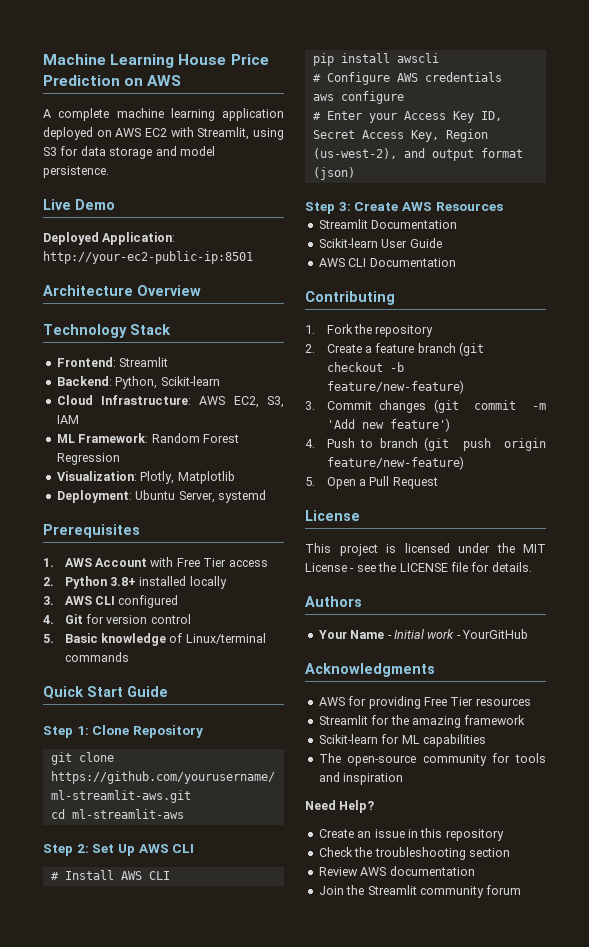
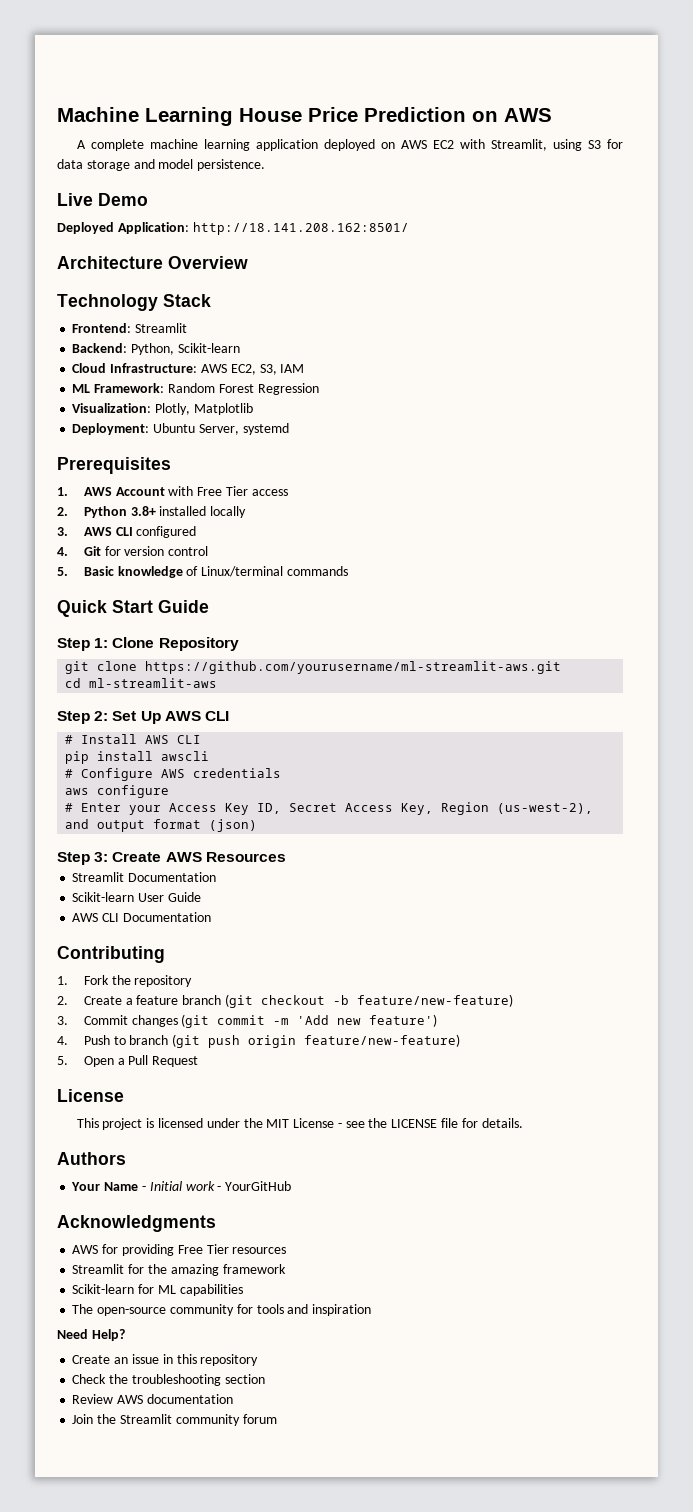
[43,251,253,264] http://your-ec2-public-ip:8501 -> [192,222,409,235] http://18.141.208.162:8501/

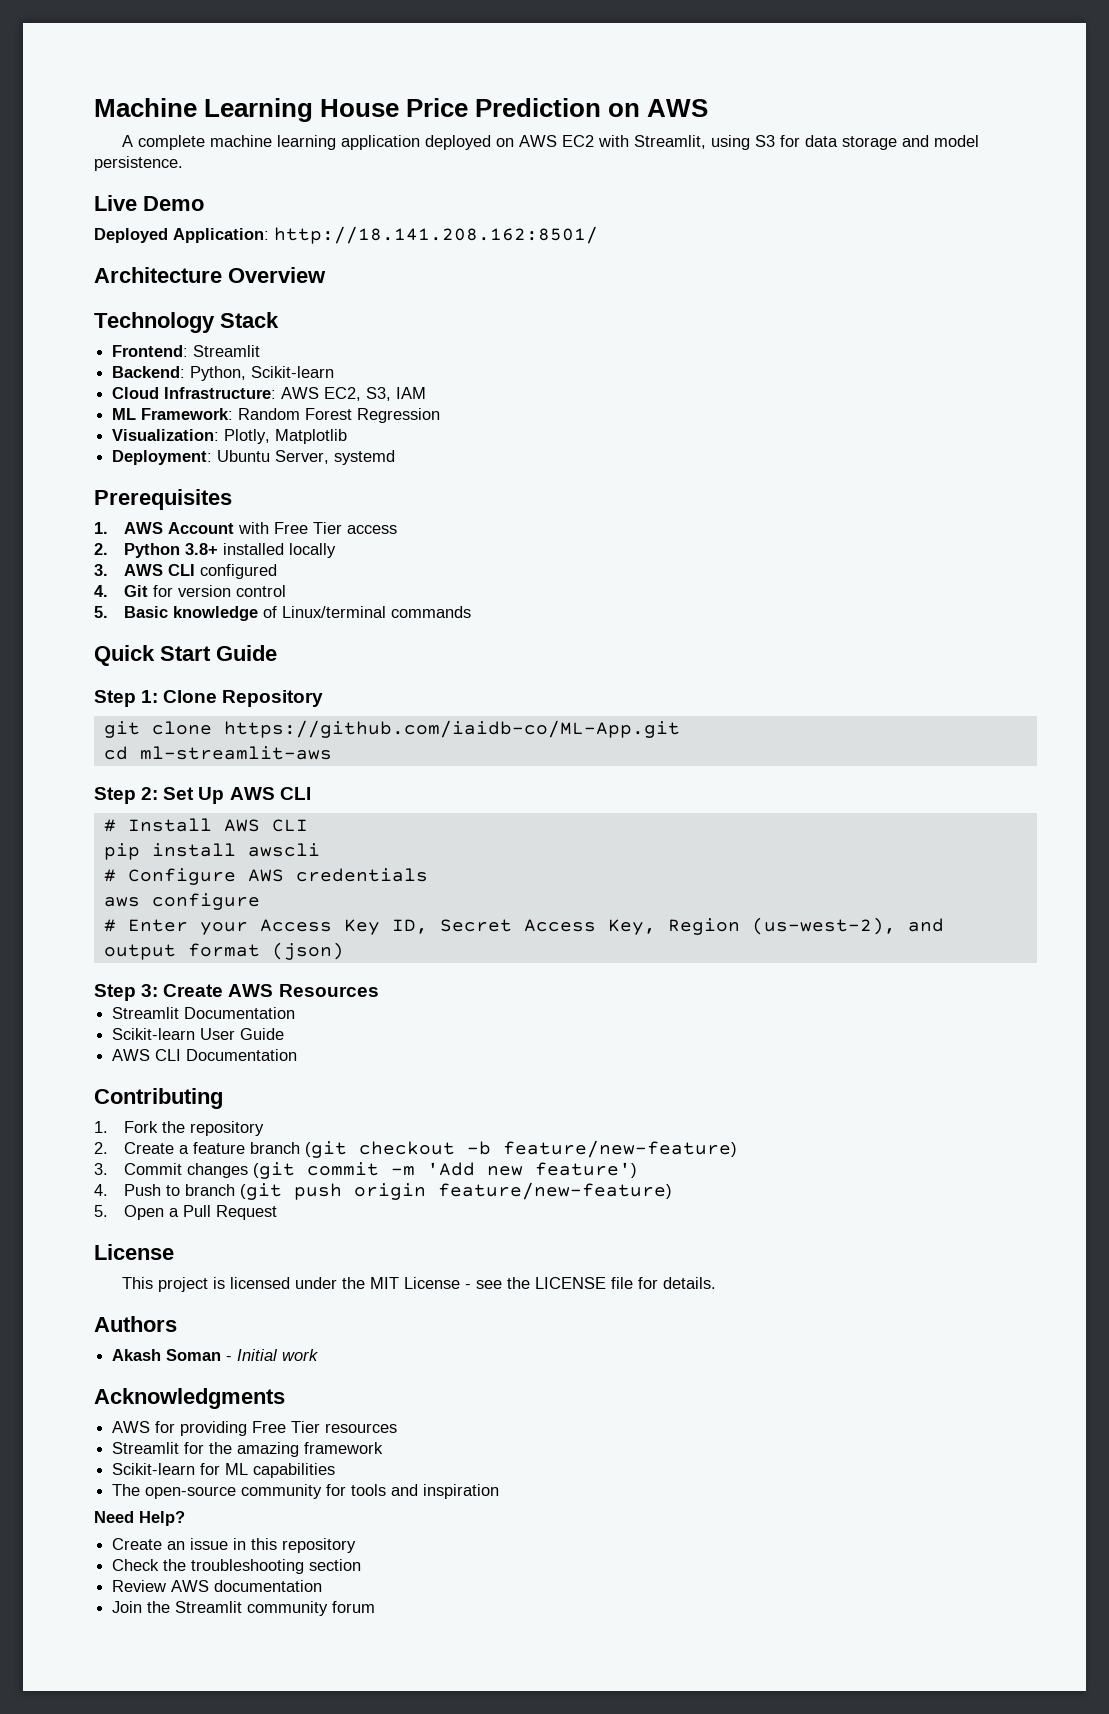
[145,661,562,674] https://github.com/yourusername/ml-streamlit-aws.git -> [223,720,680,738] https://github.com/iaidb-co/ML-App.git
[71,1182,139,1191] Your Name -> [112,1349,222,1361] Akash Soman
[217,1181,292,1191] - YourGitHub -> (319, 1355) none

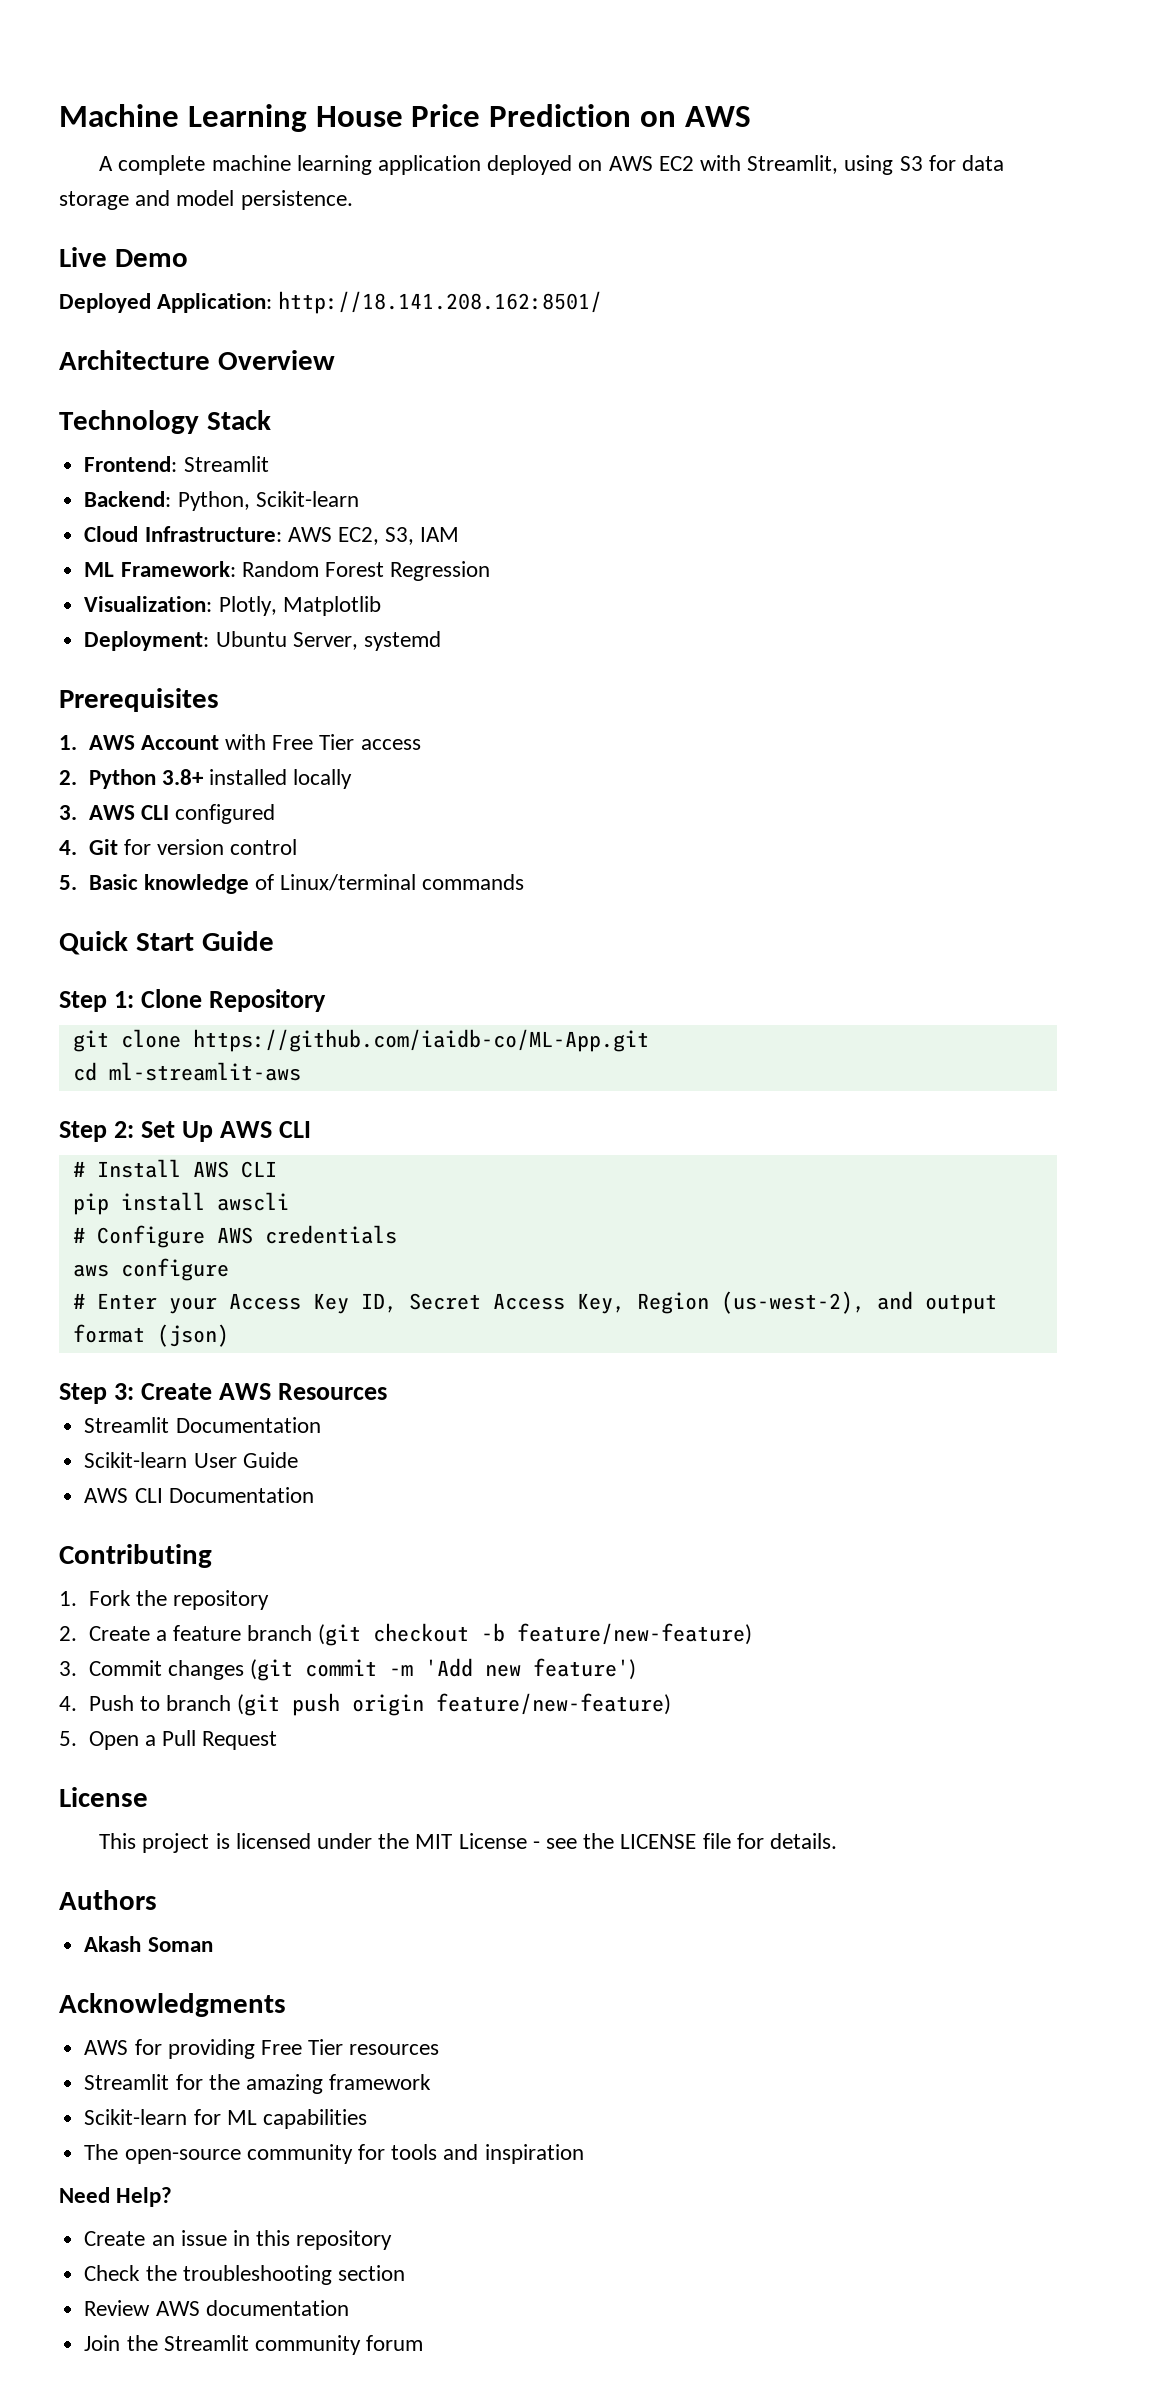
[226,1349,319,1361] - Initial work -> (213, 1944) none

